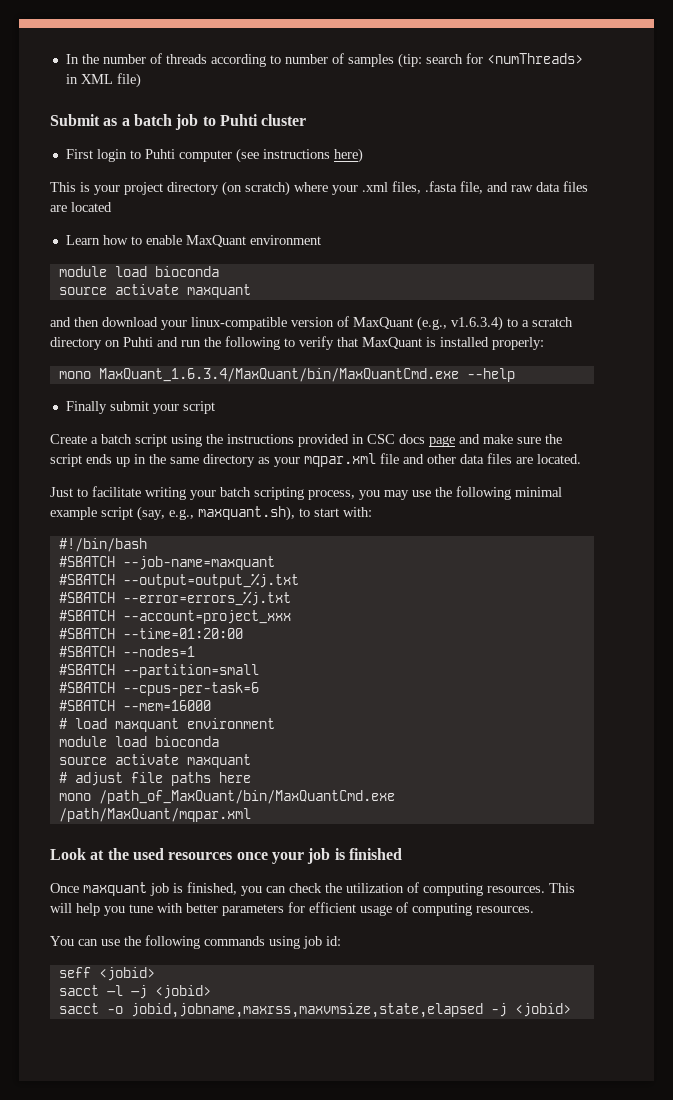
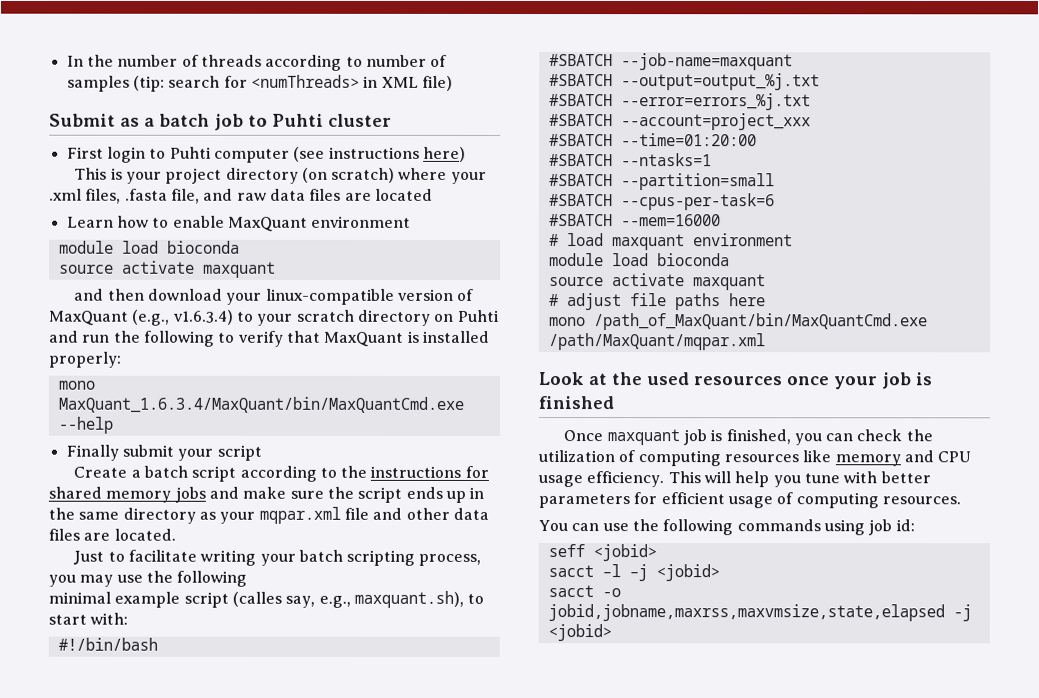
[522,320,529,327] a -> [257,313,294,326] your
[171,434,455,447] using the instructions provided in CSC docs page -> [239,465,489,482] [48,486,206,503] according to the instructions for shared memory jobs
(511, 493) none -> (248, 578) //
[137,506,165,521] (say, -> [231,591,316,608] (calles say,
[122,646,195,657] --nodes=1 -> [620,153,712,167] --ntasks=1
[487,886,545,893] resources. -> [723,450,972,467] [538,471,665,488] resources like memory and CPU usage efficiency.

